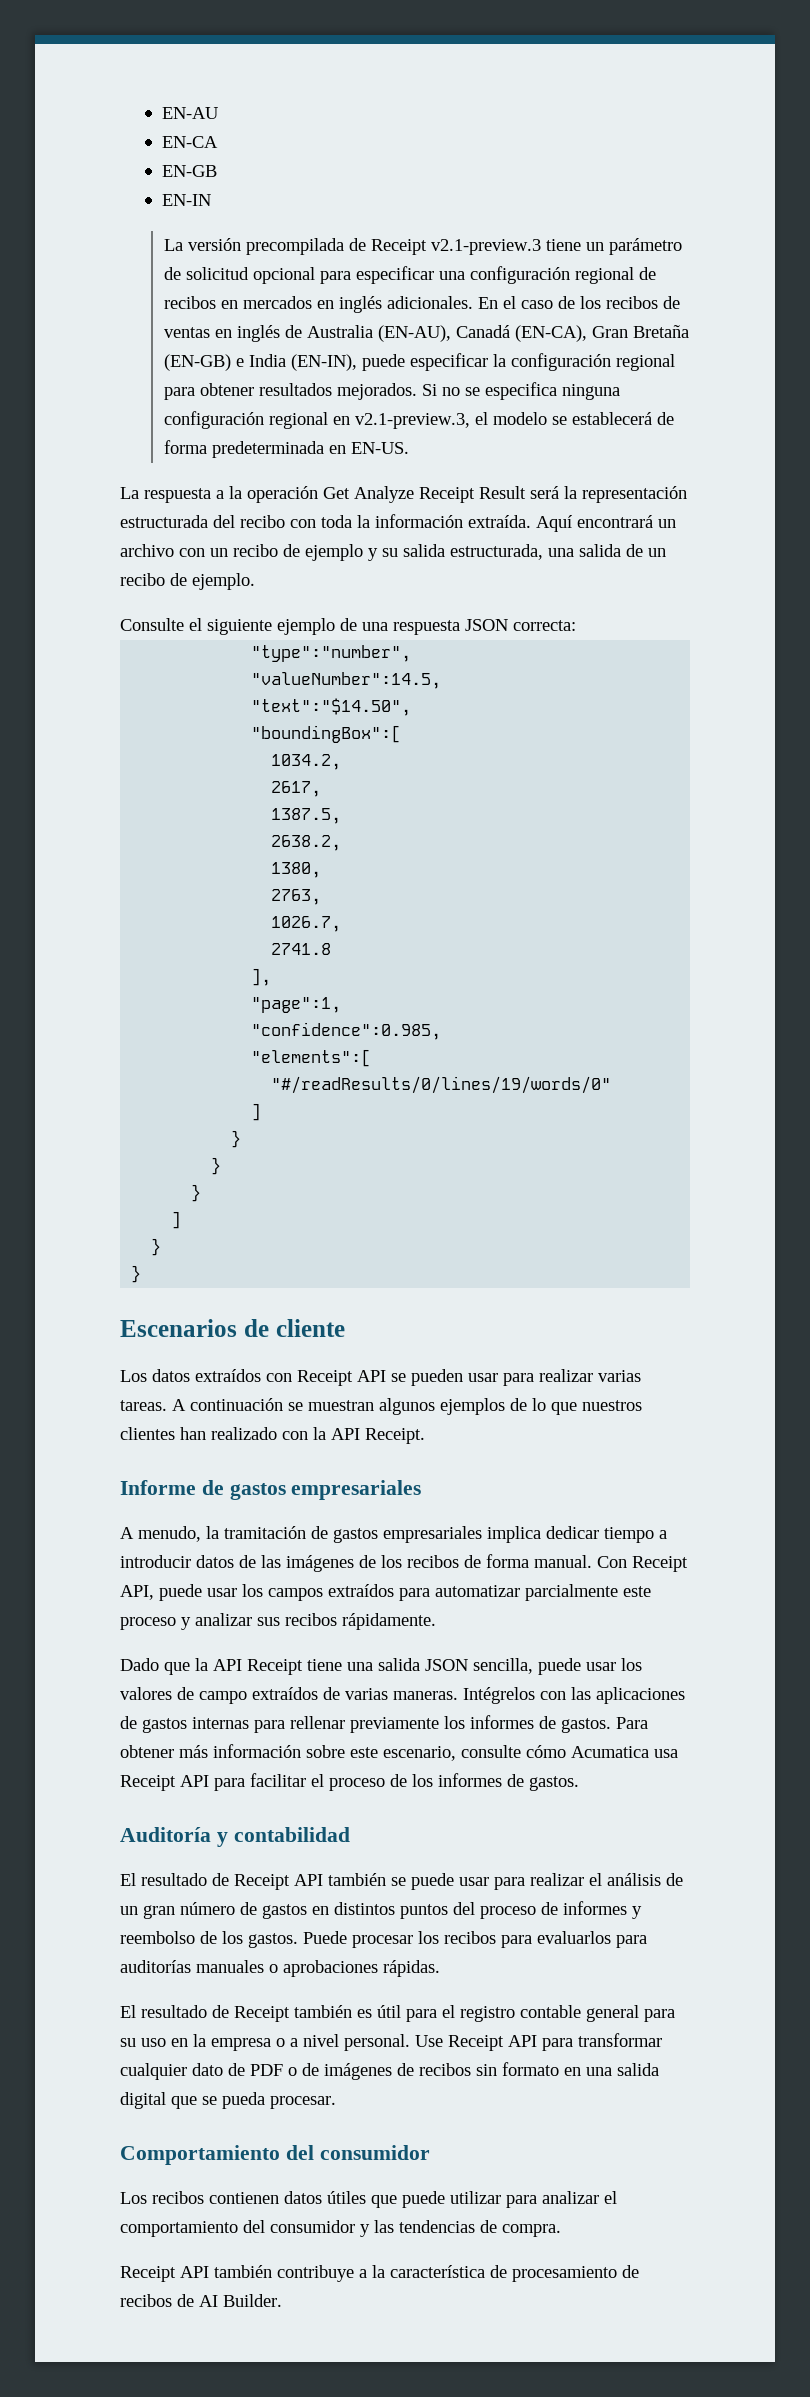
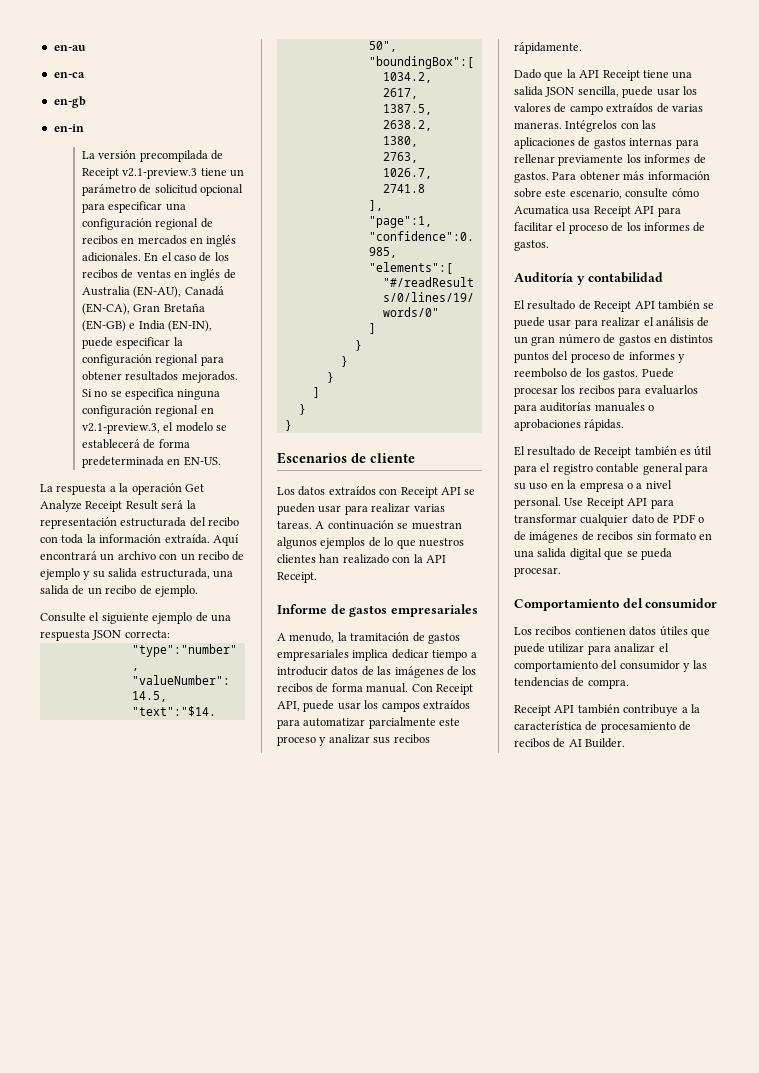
[162,107,219,119] [162,136,219,148] [162,165,218,177] [162,194,212,206] EN-AU // EN-CA // EN-GB // EN-IN -> [53,45,86,51] [53,72,85,78] [53,96,86,108] [53,124,84,132] en-au // en-ca // en-gb // en-in

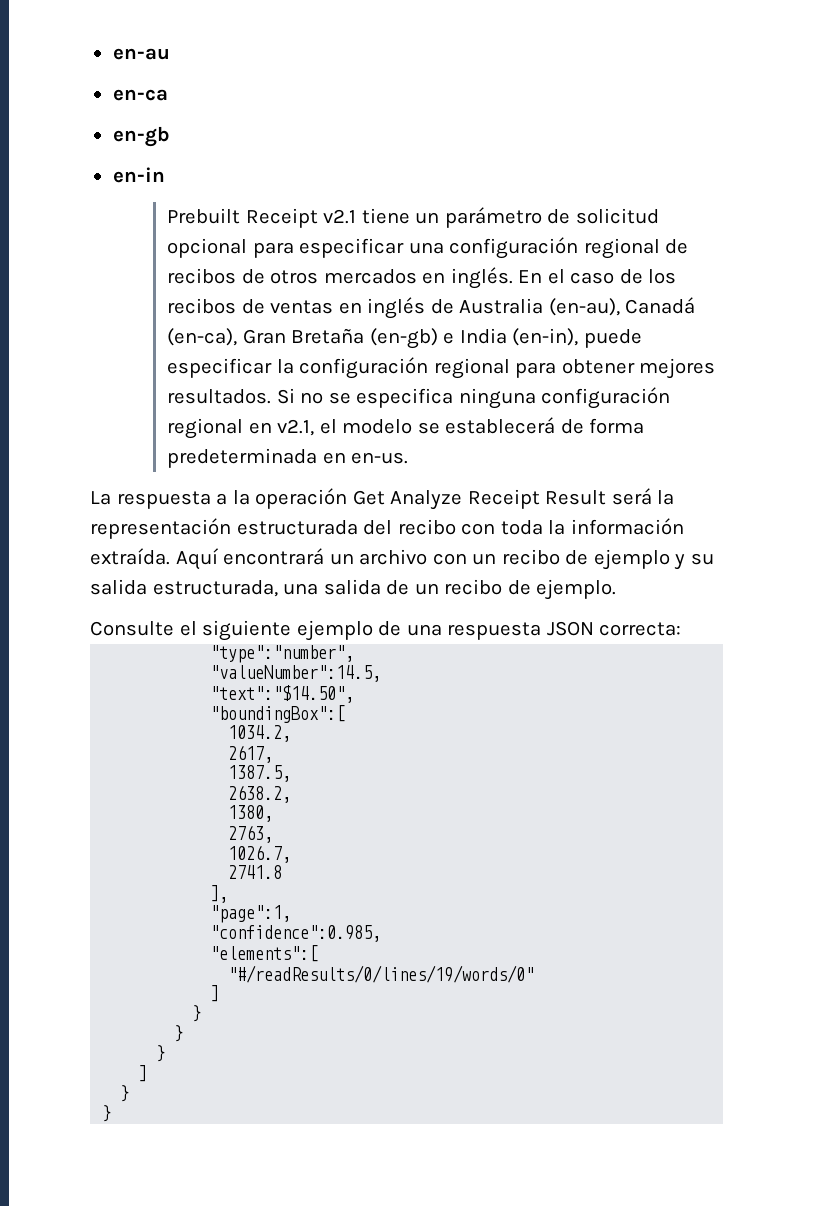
[81,150,224,162] [81,168,198,179] La versión precompilada de Receipt v2.1-preview.3 -> [166,208,357,228] Prebuilt Receipt v2.1
[121,235,237,247] [81,252,141,262] en mercados en inglés adicionales. -> [241,267,513,289] de otros mercados en inglés.
[133,286,224,298] [81,303,130,315] (EN-AU), Canadá (EN-CA), -> [548,297,696,316] [166,328,237,346] (en-au), Canadá (en-ca),
[81,320,126,332] (EN-GB) -> [369,328,438,349] (en-gb)
[168,320,213,332] (EN-IN), -> [512,328,579,346] (en-in),
[125,371,238,383] resultados mejorados. -> [639,358,716,379] [166,389,271,404] mejores resultados.
[81,423,160,434] v2.1-preview.3, -> [277,419,315,436] v2.1,
[183,456,221,466] EN-US. -> [351,452,409,464] en-us.
[277,452,415,464] [277,486,476,498] [277,503,445,515] [277,520,462,530] [277,537,464,549] [277,554,446,564] [277,572,317,583] [277,604,478,617] [277,632,460,644] [277,649,477,661] [277,666,477,678] [277,683,473,695] [277,700,470,712] [277,717,461,729] [277,734,430,746] [514,42,582,54] [514,69,693,81] [514,86,697,98] [514,103,703,115] [514,120,657,132] [514,137,699,149] [514,154,706,166] [514,171,710,183] [514,188,699,199] [514,206,681,217] [514,222,706,234] [514,240,549,251] [514,272,664,285] [514,300,715,312] [514,317,710,329] [514,333,714,346] [514,351,685,363] [514,368,674,380] [514,385,698,397] [514,402,655,414] [514,419,625,431] [514,445,713,458] [514,463,708,475] [514,480,672,492] [514,497,674,509] [514,514,704,526] [514,531,713,543] [514,548,672,560] [514,567,561,577] [514,598,718,611] [514,625,710,638] [514,643,669,655] [514,660,707,672] [514,677,629,689] [514,704,700,716] [514,721,692,733] [514,738,626,748] // Escenarios de cliente // Los datos extraídos con Receipt API se pueden usar para realizar varias tareas. A continuación se muestran algunos ejemplos de lo que nuestros clientes han realizado con la API Receipt. // Informe de gastos empresariales // A menudo, la tramitación de gastos empresariales implica dedicar tiempo a introducir datos de las imágenes de los recibos de forma manual. Con Receipt API, puede usar los campos extraídos para automatizar parcialmente este proceso y analizar sus recibos rápidamente. // Dado que la API Receipt tiene una salida JSON sencilla, puede usar los valores de campo extraídos de varias maneras. Intégrelos con las aplicaciones de gastos internas para rellenar previamente los informes de gastos. Para obtener más información sobre este escenario, consulte cómo Acumatica usa Receipt API para facilitar el proceso de los informes de gastos. // Auditoría y contabilidad // El resultado de Receipt API también se puede usar para realizar el análisis de un gran número de gastos en distintos puntos del proceso de informes y reembolso de los gastos. Puede procesar los recibos para evaluarlos para auditorías manuales o aprobaciones rápidas. // El resultado de Receipt también es útil para el registro contable general para su uso en la empresa o a nivel personal. Use Receipt API para transformar cualquier dato de PDF o de imágenes de recibos sin formato en una salida digital que se pueda procesar. // Comportamiento del consumidor // Los recibos contienen datos útiles que puede utilizar para analizar el comportamiento del consumidor y las tendencias de compra. // Receipt API también contribuye a la característica de procesamiento de recibos de AI Builder. -> (112, 1113) none

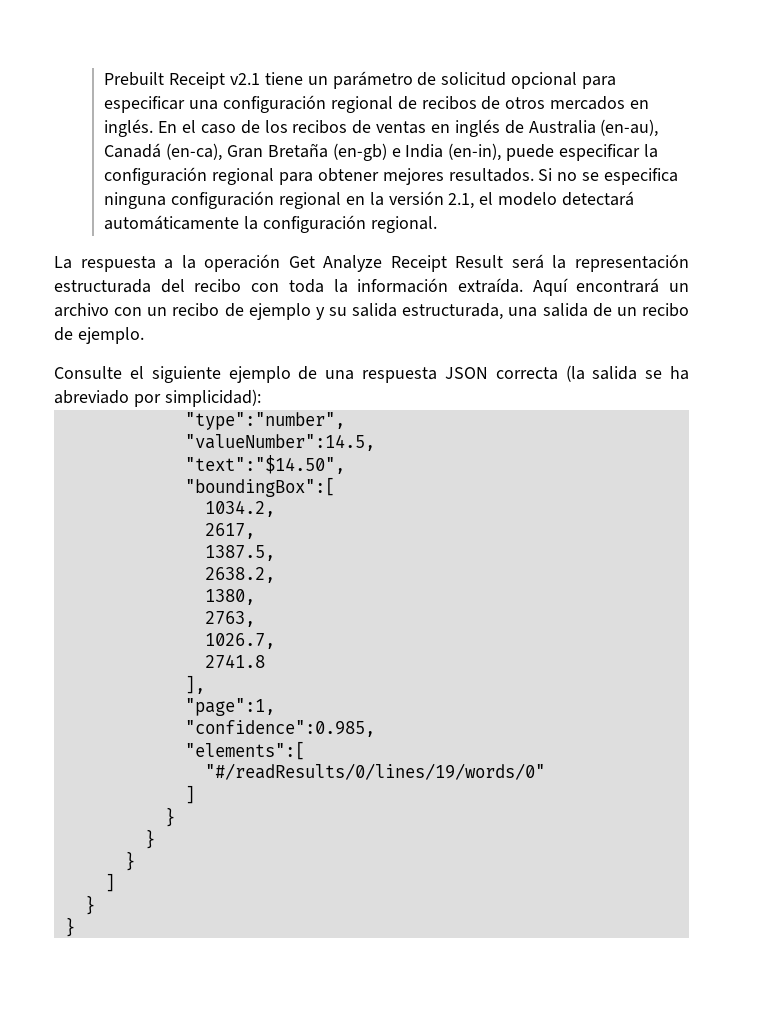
[112,48,170,60] [112,89,168,101] [112,126,170,147] [112,167,165,183] en-au // en-ca // en-gb // en-in // -> (104, 79) none
[277,417,645,436] [166,448,409,468] v2.1, el modelo se establecerá de forma predeterminada en en-us. -> [369,191,634,209] [104,215,437,233] la versión 2.1, el modelo detectará automáticamente la configuración regional.
[599,622,682,636] correcta: -> [495,365,690,382] [54,389,261,407] correcta (la salida se ha abreviado por simplicidad):

